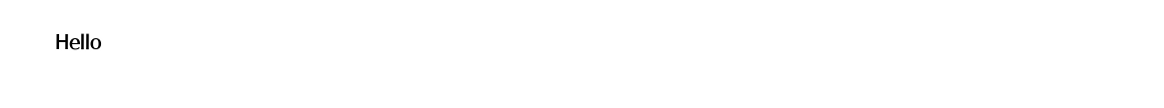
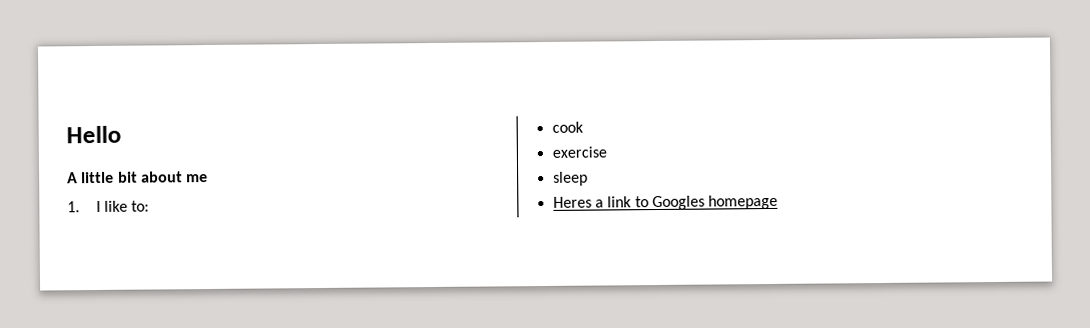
(103, 42) none -> [67,171,209,184] [67,200,150,213] [551,121,584,133] [551,146,607,158] [552,171,588,186] [552,194,779,211] // A little bit about me // 1. I like to: // cook // exercise // sleep // Heres a link to Googles homepage

